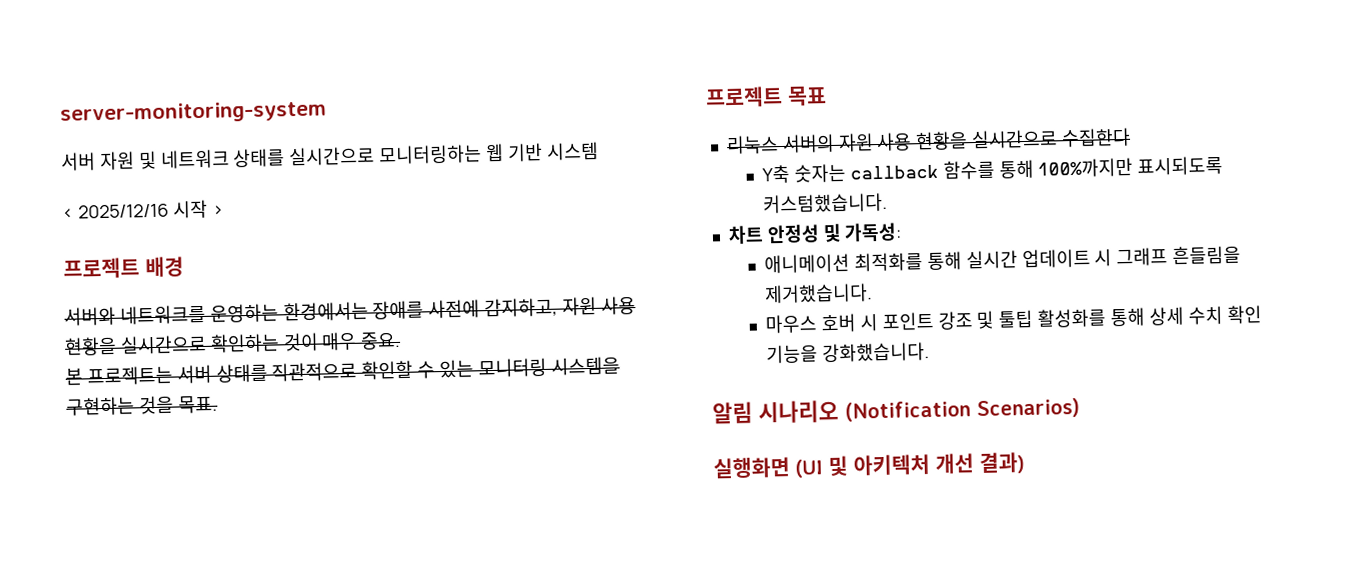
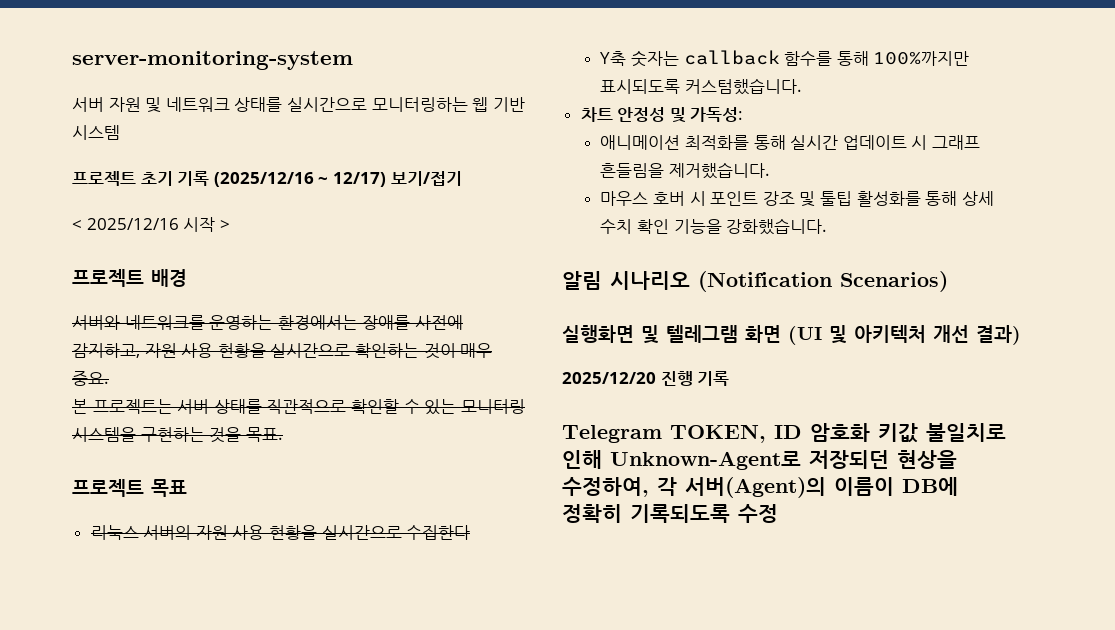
(599, 151) none -> [72,171,462,187] // 프로젝트 초기 기록 (2025/12/16 ~ 12/17) 보기/접기
(790, 467) none -> [641,325,781,344] 및 텔레그램 화면
(1025, 463) none -> [562,371,730,386] [562,423,1006,443] [562,450,957,470] [562,477,958,498] [562,504,778,523] // 2025/12/20 진행 기록 // Telegram TOKEN, ID 암호화 키값 불일치로 인해 Unknown-Agent로 저장되던 현상을 수정하여, 각 서버(Agent)의 이름이 DB에 정확히 기록되도록 수정

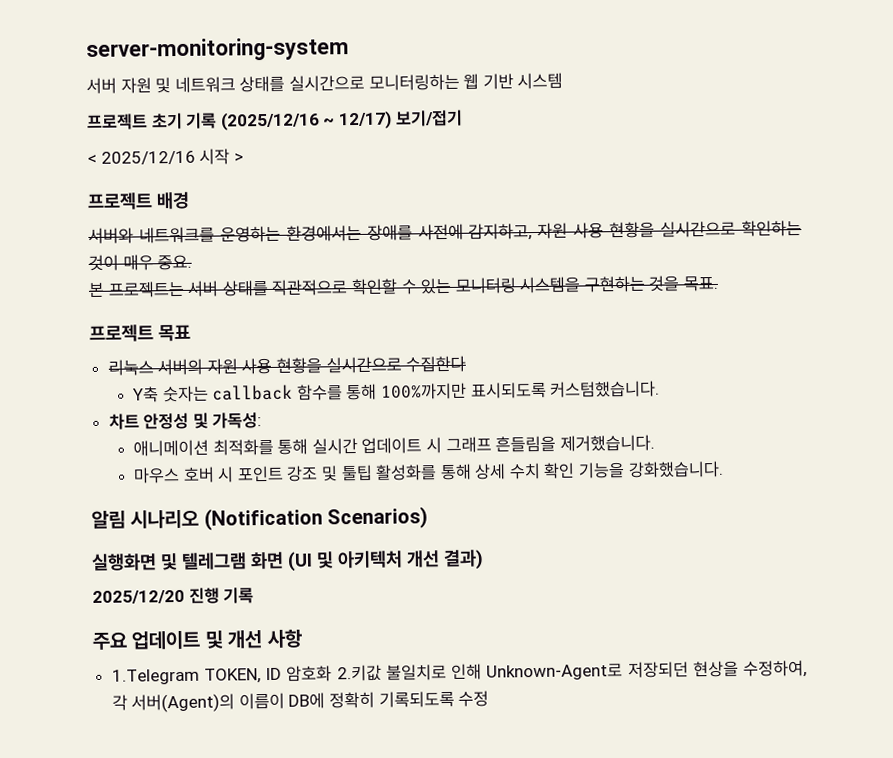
[562,425,662,443] Telegram -> [92,628,303,650] [111,668,200,685] 주요 업데이트 및 개선 사항 // 1.Telegram
[878,423,918,443] 키값 -> [336,664,382,682] 2.키값

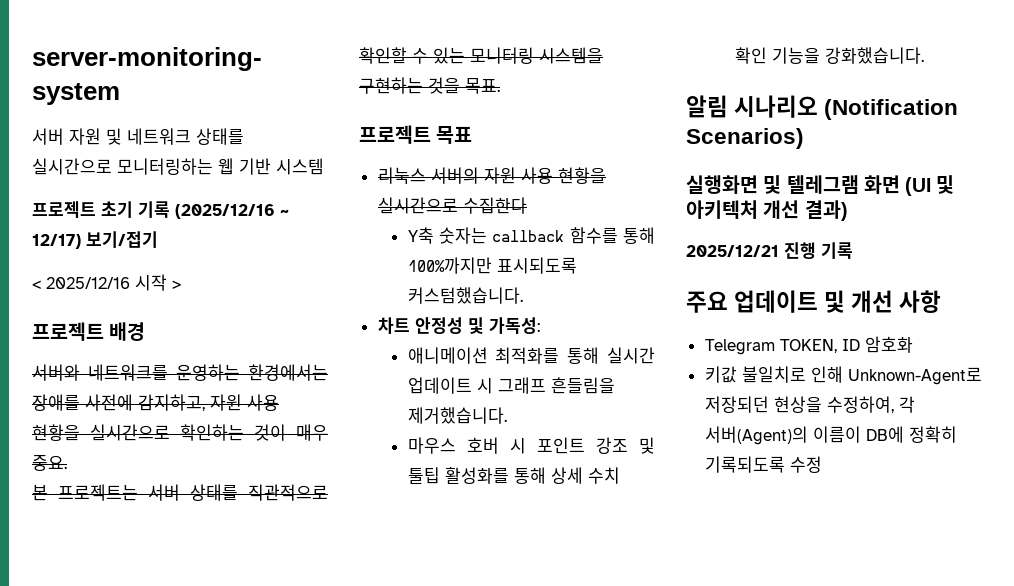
[92,589,185,604] 2025/12/20 -> [686,245,779,257] 2025/12/21
[111,668,200,685] 1.Telegram -> [704,339,775,355] Telegram
[336,664,382,682] 2.키값 -> [704,366,737,383] // 키값

